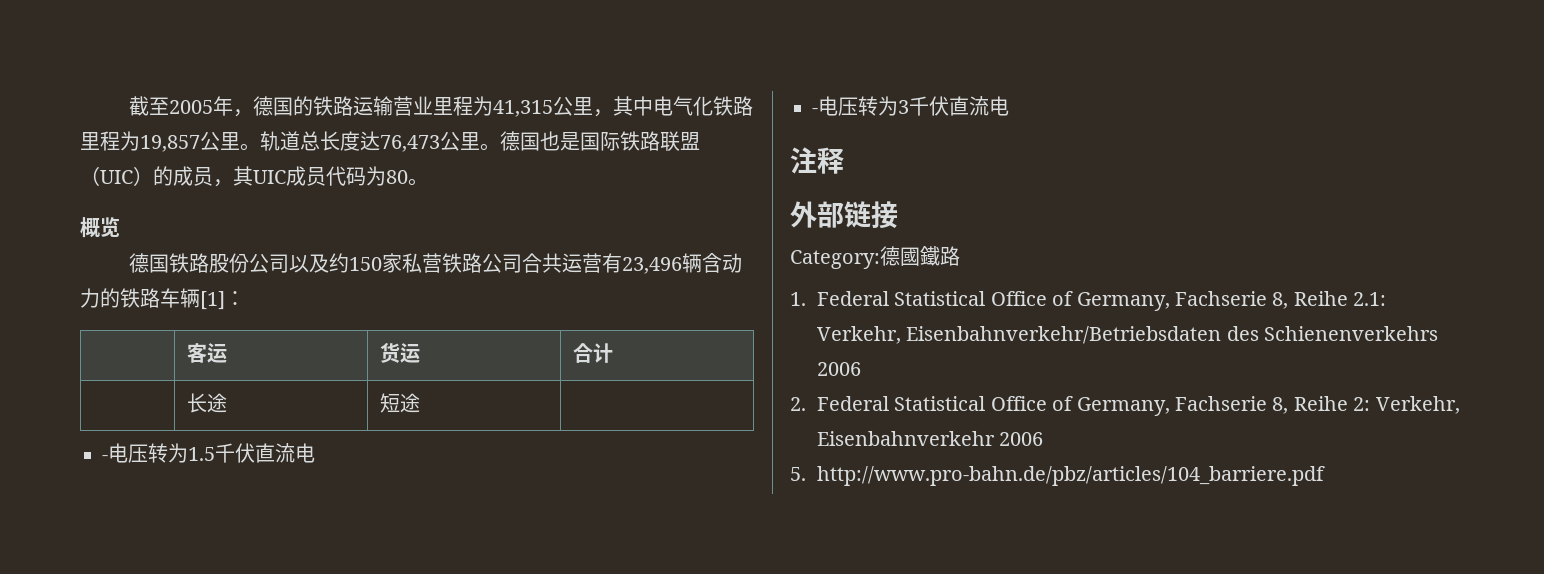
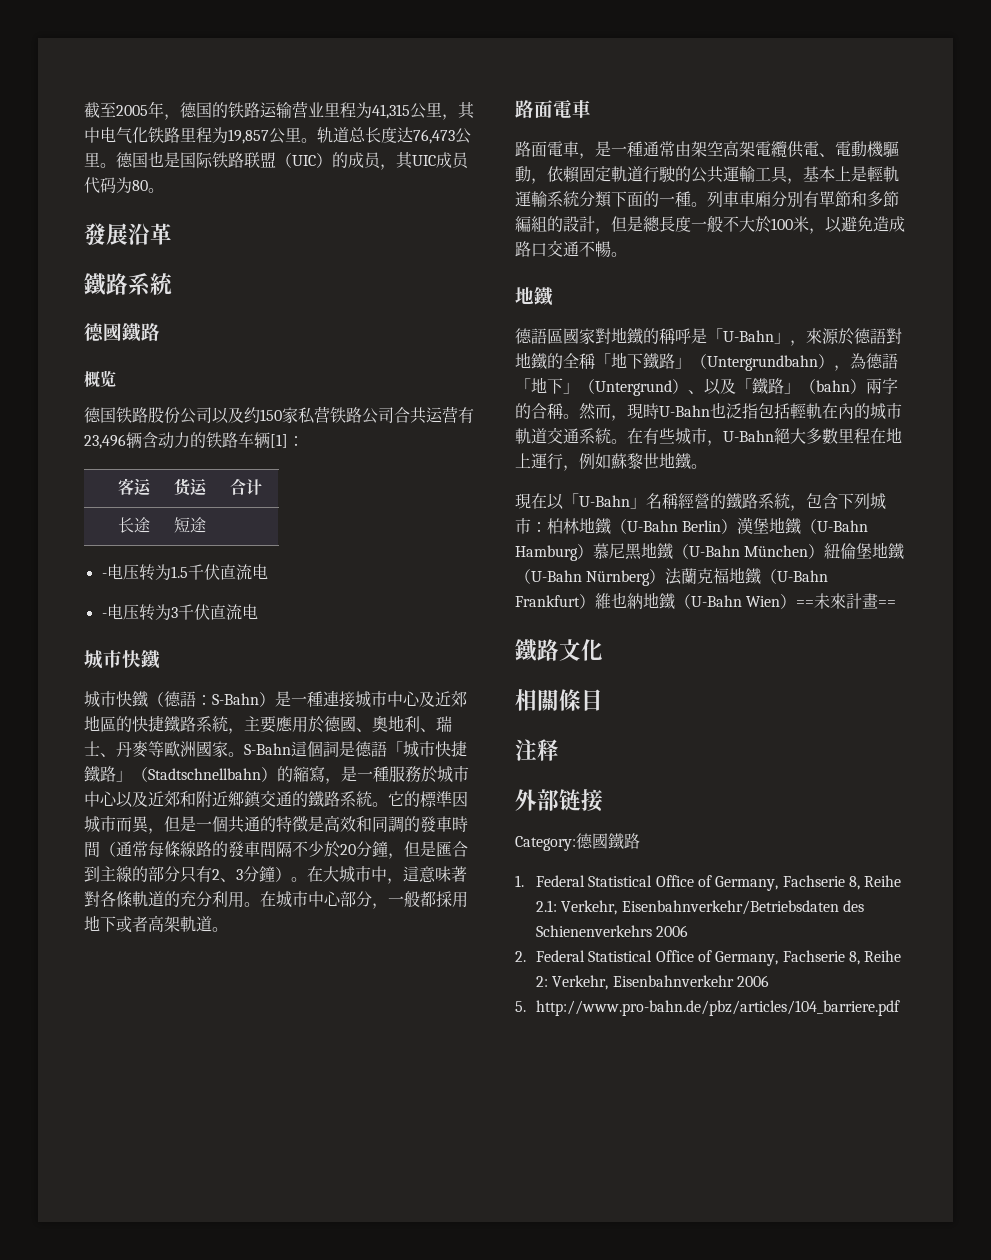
(428, 182) none -> [84,223,172,245] [84,273,173,296] [84,323,160,342] // 發展沿革 // 鐵路系統 // 德國鐵路
(1009, 106) none -> [84,650,160,669] [84,690,467,708] [84,715,452,734] [84,740,467,758] [84,765,469,784] [84,790,468,808] [84,815,468,834] [84,841,468,859] [84,866,467,884] [84,891,468,909] [84,915,228,933] [515,100,591,118] [515,140,899,159] [515,166,899,184] [515,191,899,208] [515,216,905,234] [515,240,627,257] [515,287,553,306] [515,327,902,346] [515,352,898,371] [515,377,898,396] [515,402,902,421] [515,427,902,446] [515,452,707,471] [515,493,886,511] [515,517,869,534] [515,542,905,561] [515,567,829,586] [515,592,897,609] [515,639,603,662] [515,689,603,711] // 城市快鐵 // 城市快鐵（德語：S-Bahn）是一種連接城市中心及近郊地區的快捷鐵路系統，主要應用於德國、奧地利、瑞士、丹麥等歐洲國家。S-Bahn這個詞是德語「城市快捷鐵路」（Stadtschnellbahn）的縮寫，是一種服務於城市中心以及近郊和附近鄉鎮交通的鐵路系統。它的標準因城市而異，但是一個共通的特徵是高效和同調的發車時間（通常每條線路的發車間隔不少於20分鐘，但是匯合到主線的部分只有2、3分鐘）。在大城市中，這意味著對各條軌道的充分利用。在城市中心部分，一般都採用地下或者高架軌道。 // 路面電車 // 路面電車，是一種通常由架空高架電纜供電、電動機驅動，依賴固定軌道行駛的公共運輸工具，基本上是輕軌運輸系統分類下面的一種。列車車廂分別有單節和多節編組的設計，但是總長度一般不大於100米，以避免造成路口交通不暢。 // 地鐵 // 德語區國家對地鐵的稱呼是「U-Bahn」，來源於德語對地鐵的全稱「地下鐵路」（Untergrundbahn），為德語「地下」（Untergrund）、以及「鐵路」（bahn）兩字的合稱。然而，現時U-Bahn也泛指包括輕軌在內的城市軌道交通系統。在有些城市，U-Bahn絕大多數里程在地上運行，例如蘇黎世地鐵。 // 現在以「U-Bahn」名稱經營的鐵路系統，包含下列城市：柏林地鐵（U-Bahn Berlin）漢堡地鐵（U-Bahn Hamburg）慕尼黑地鐵（U-Bahn München）紐倫堡地鐵（U-Bahn Nürnberg）法蘭克福地鐵（U-Bahn Frankfurt）維也納地鐵（U-Bahn Wien）==未來計畫== // 鐵路文化 // 相關條目

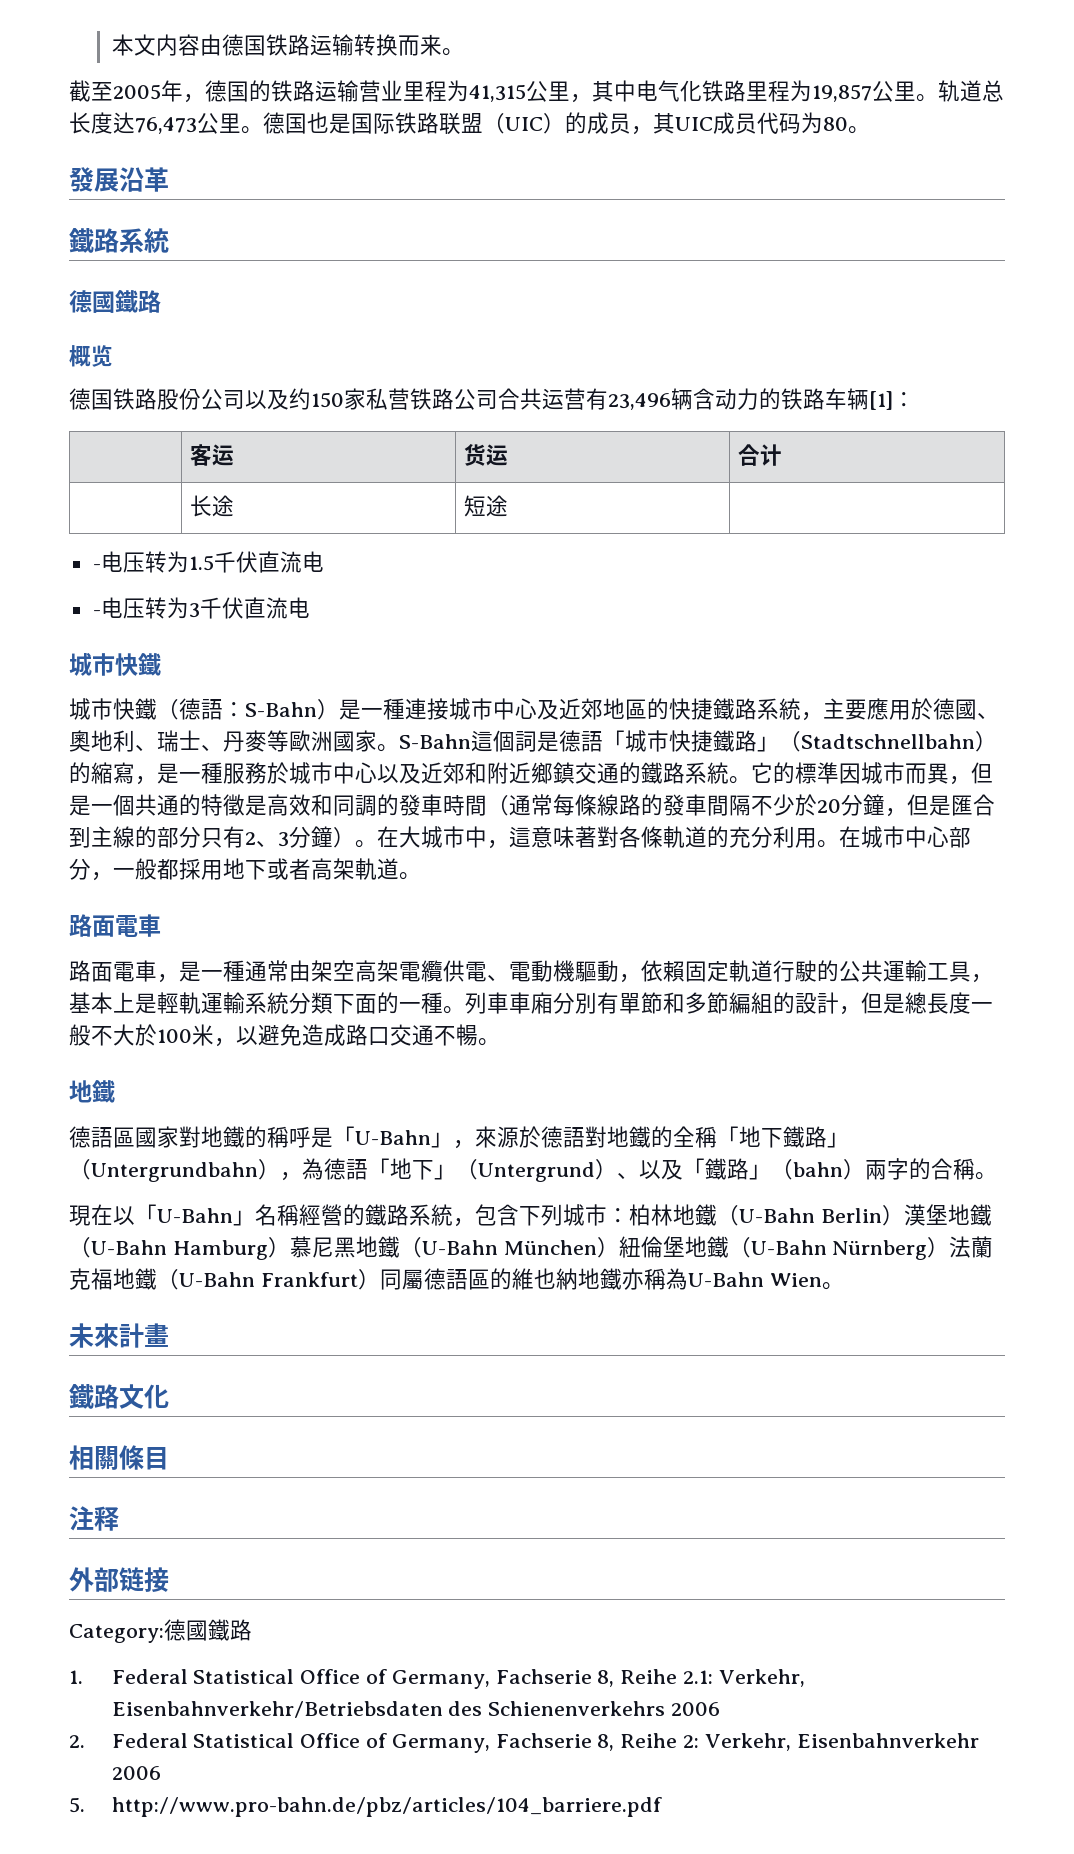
(84, 110) none -> [111,34,464,56] 本文内容由德国铁路运输转换而来。 //
[579,402,902,421] [515,427,902,446] [515,452,707,471] 然而，現時U-Bahn也泛指包括輕軌在內的城市軌道交通系統。在有些城市，U-Bahn絕大多數里程在地上運行，例如蘇黎世地鐵。 -> (997, 1176) none
(595, 601) none -> [379,1268,512,1290] 同屬德語區的
[675,594,691,609] （ -> [621,1268,688,1290] 亦稱為
[780,594,815,609] ）== -> [821,1282,844,1290] 。 //
[878,600,897,607] == -> (169, 1335) none

